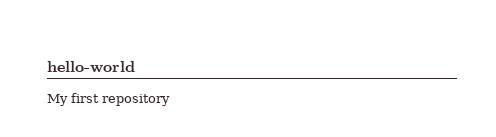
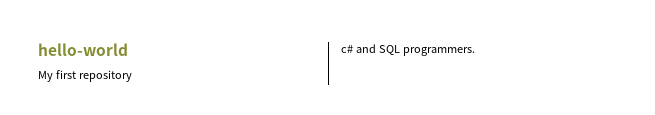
(170, 100) none -> [341,44,475,56] // c# and SQL programmers.

